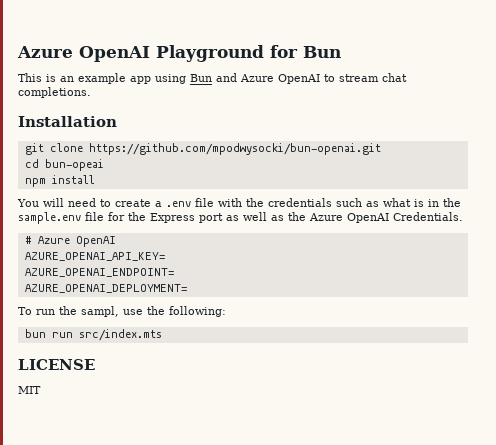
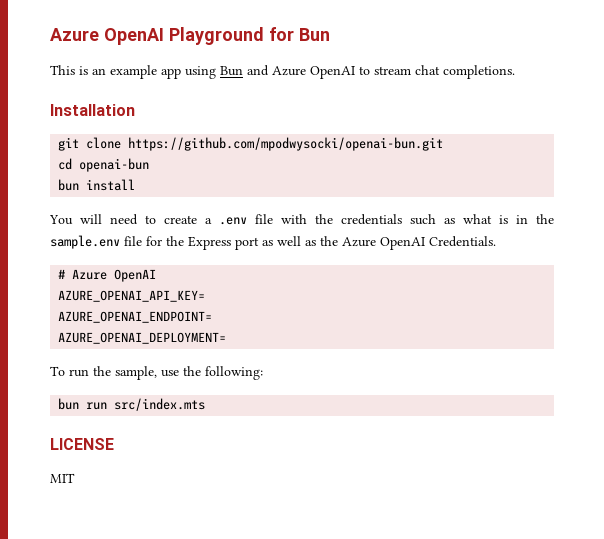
[88,143,381,155] https://github.com/mpodwysocki/bun-openai.git -> [128,137,444,151] https://github.com/mpodwysocki/openai-bun.git
[44,159,104,171] [24,178,46,187] bun-opeai // npm -> [79,158,150,172] [58,179,80,191] openai-bun // bun
[81,306,119,317] sampl, -> [115,366,157,380] sample,

